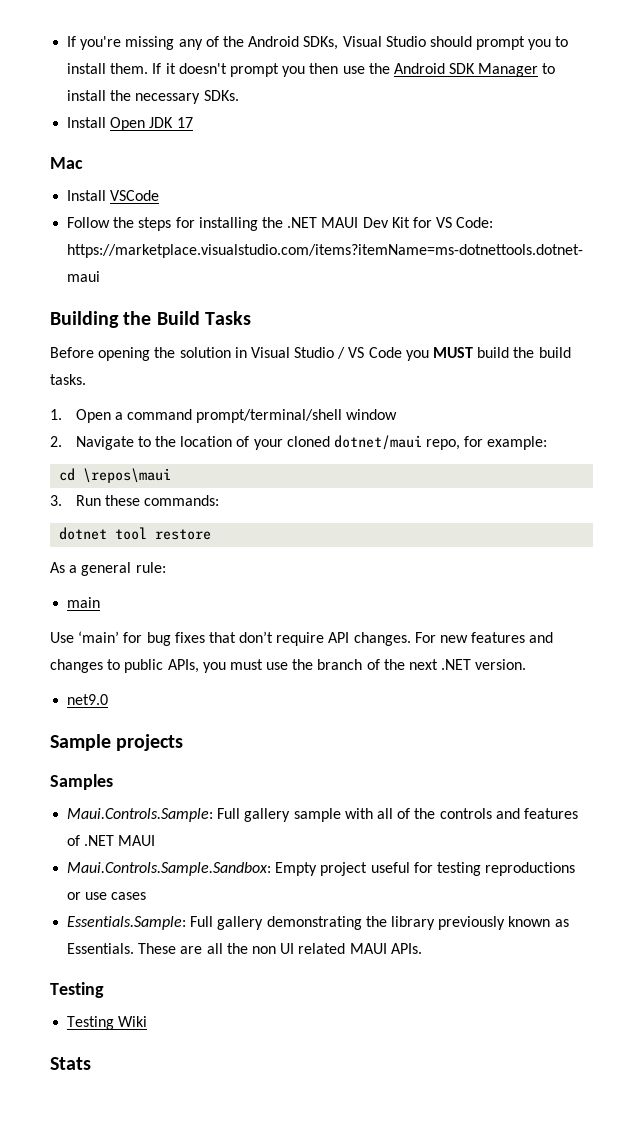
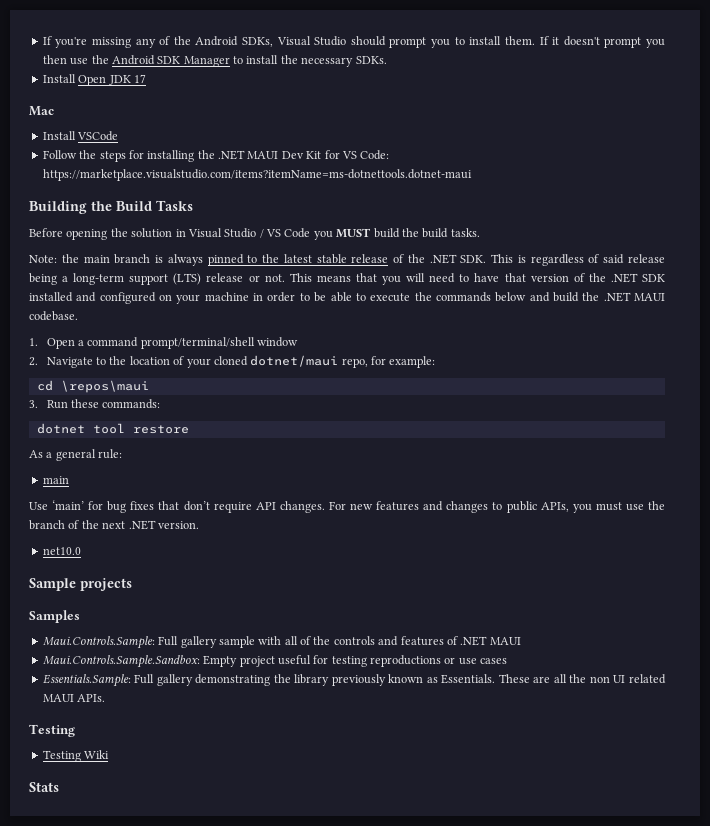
(86, 379) none -> [29,254,666,266] [29,273,665,285] [29,292,666,304] [29,311,78,321] // Note: the main branch is always pinned to the latest stable release of the .NET SDK. This is regardless of said release being a long-term support (LTS) release or not. This means that you will need to have that version of the .NET SDK installed and configured on your machine in order to be able to execute the commands below and build the .NET MAUI codebase.
[67,694,109,705] net9.0 -> [42,547,81,555] net10.0

